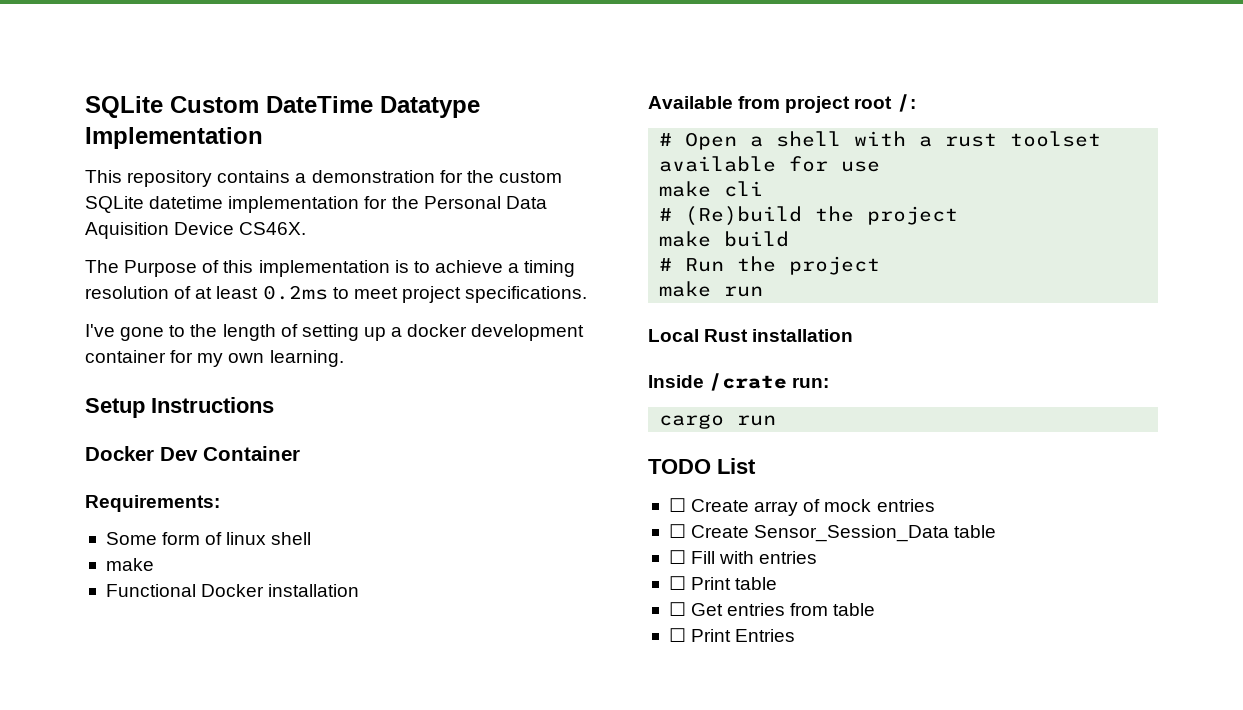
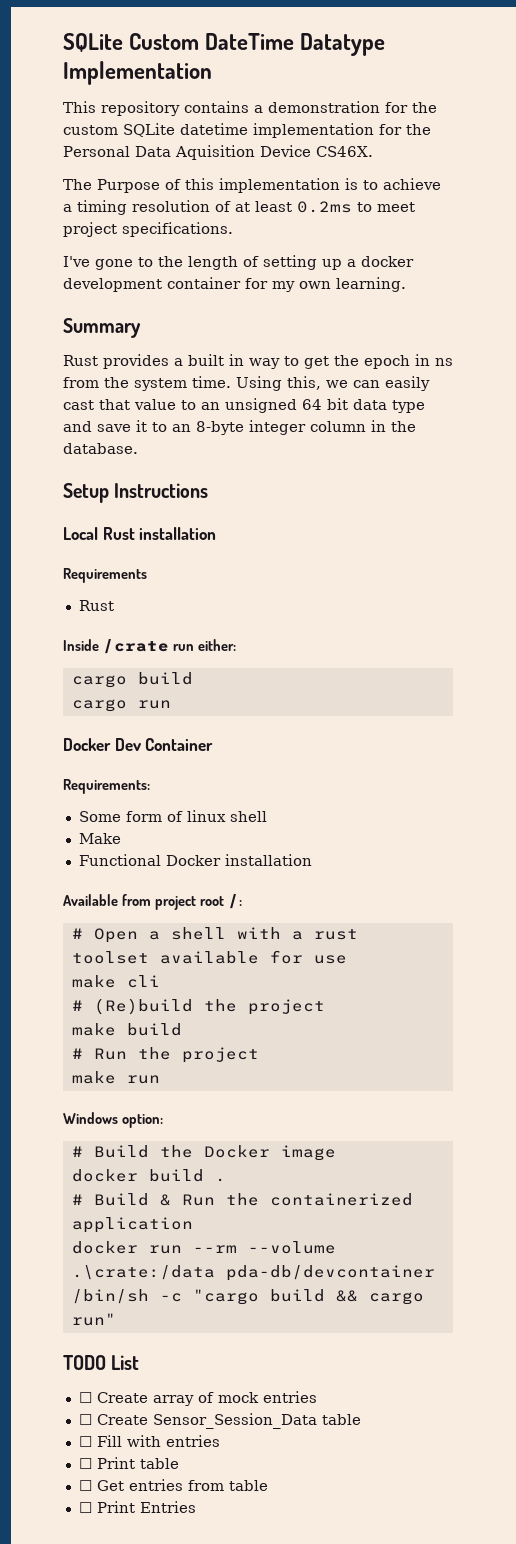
[85,397,274,418] Setup Instructions -> [63,318,141,338] [63,354,453,369] [63,376,430,391] [63,398,425,413] [63,420,416,435] [63,443,138,454] [63,483,209,503] [63,527,217,540] [63,568,147,583] [78,600,114,611] [63,639,236,654] [71,672,193,688] [71,699,171,712] Summary // Rust provides a built in way to get the epoch in ns from the system time. Using this, we can easily cast that value to an unsigned 64 bit data type and save it to an 8-byte integer column in the database. // Setup Instructions // Local Rust installation // Requirements // Rust // Inside /crate run either: // cargo build // cargo run
[105,558,154,571] make -> [78,833,121,844] Make
[648,329,854,342] [648,373,830,391] [659,414,777,429] Local Rust installation // Inside /crate run: // cargo run -> [63,1112,163,1128] [71,1145,336,1161] [71,1169,226,1182] [71,1193,413,1206] [71,1217,193,1233] [71,1241,336,1254] [71,1265,435,1281] [71,1289,424,1305] [71,1313,116,1326] Windows option: // # Build the Docker image // docker build . // # Build & Run the containerized application // docker run --rm --volume .\crate:/data pda-db/devcontainer /bin/sh -c "cargo build && cargo run"

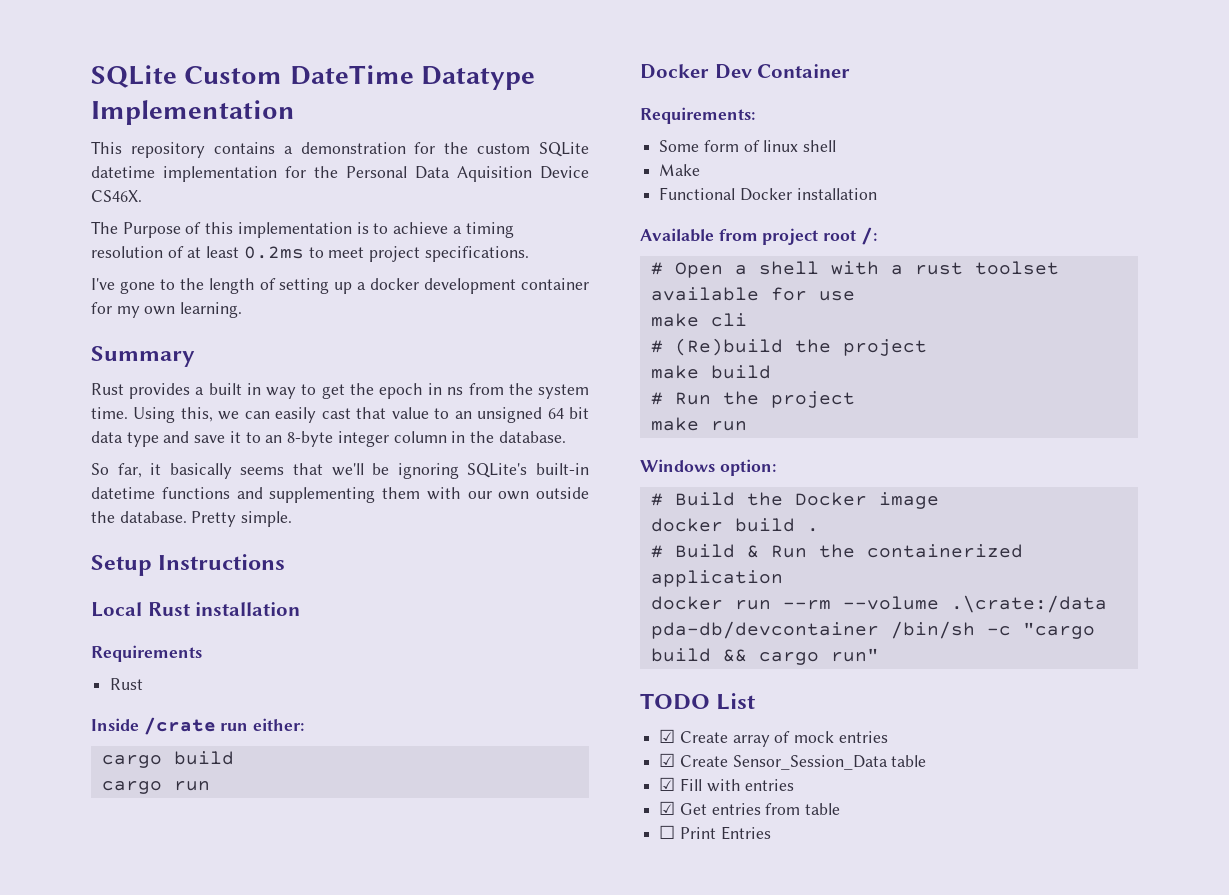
(138, 448) none -> [91,463,590,479] [91,487,589,503] [91,511,293,527] // So far, it basically seems that we'll be ignoring SQLite's built-in datetime functions and supplementing them with our own outside the database. Pretty simple.
[78,1392,92,1403] ☐ -> [659,729,676,743] ☑
[78,1414,92,1425] ☐ -> [659,753,676,767] ☑
[78,1436,92,1447] ☐ -> [659,777,676,791] ☑
[78,1457,179,1469] [78,1480,92,1491] ☐ Print table // ☐ -> [659,801,676,815] ☑

